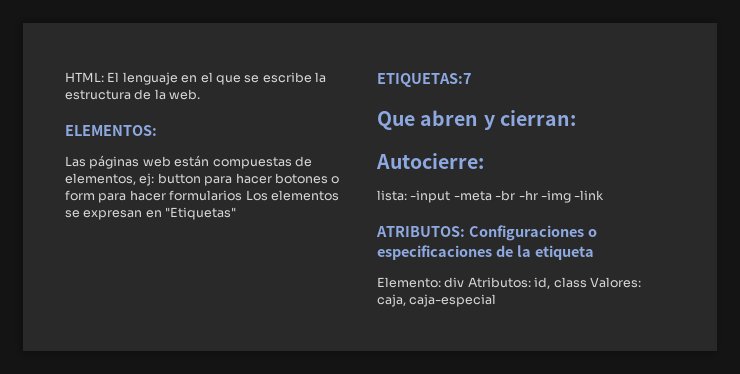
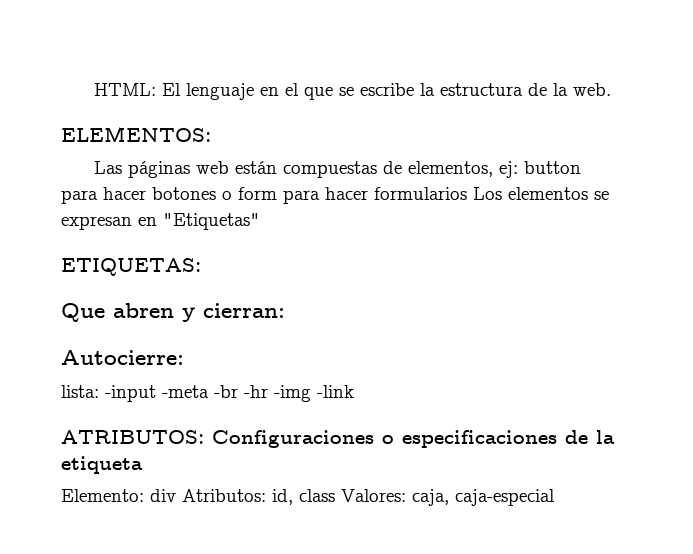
[377,73,472,87] ETIQUETAS:7 -> [61,258,201,276] ETIQUETAS:

